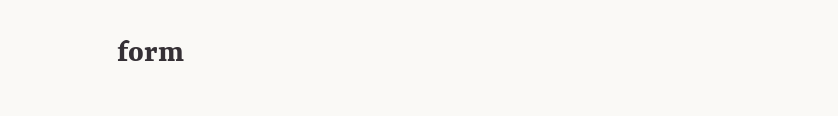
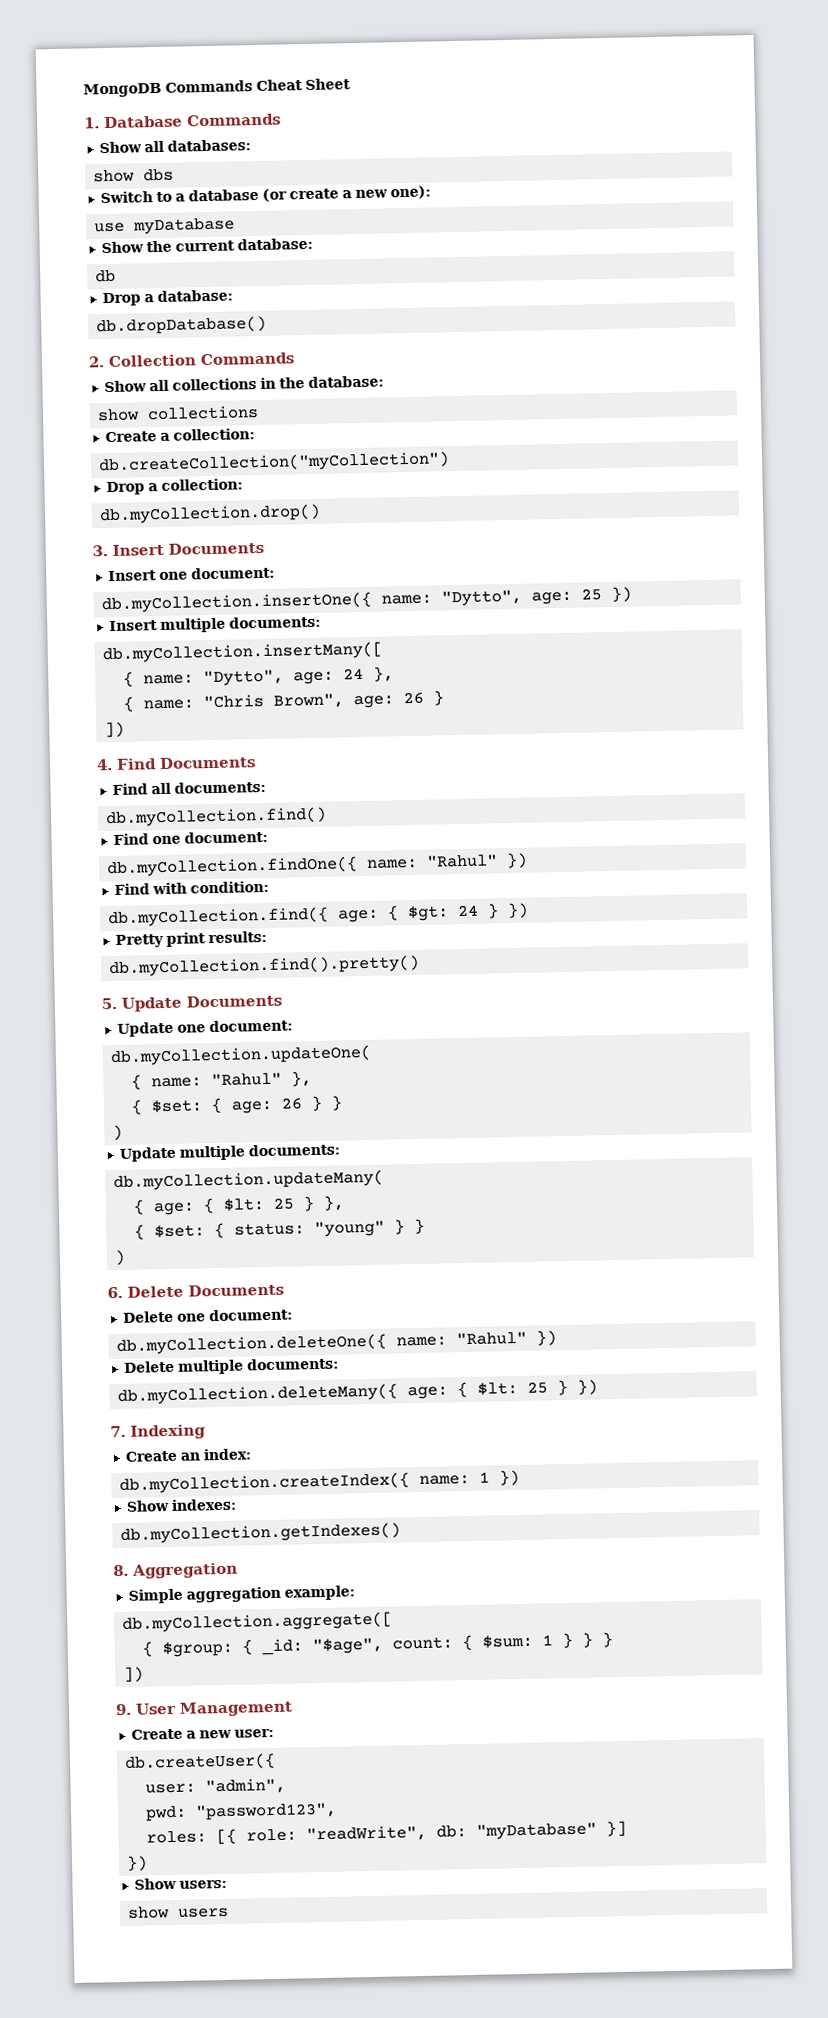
[117,40,184,61] form -> [83,78,351,98] [84,113,281,129] [98,139,251,154] [93,168,175,183] [99,185,431,204] [94,217,236,235] [100,237,313,254] [95,269,117,283] [101,289,233,307] [96,315,268,336] [88,352,295,368] [103,375,384,393] [97,404,260,422] [104,428,255,443] [98,451,451,475] [105,478,243,496] [99,503,322,525] [92,541,264,557] [107,566,275,582] [101,586,633,614] [108,615,321,634] [102,641,384,664] [123,666,395,687] [123,690,445,712] [104,721,126,738] [96,756,256,771] [111,780,266,796] [105,806,328,828] [112,830,268,846] [106,852,529,878] [113,880,269,896] [107,902,530,928] [114,930,267,948] [108,954,421,978] [101,994,282,1012] [116,1019,293,1037] [110,1044,373,1067] [131,1071,313,1090] [131,1095,344,1115] [112,1124,124,1141] [118,1143,340,1162] [113,1169,385,1192] [133,1195,346,1216] [134,1218,426,1240] [114,1249,127,1266] [107,1283,284,1299] [122,1308,293,1323] [116,1330,558,1356] [123,1357,339,1375] [117,1379,599,1406] [110,1424,206,1440] [124,1448,252,1462] [119,1469,521,1495] [125,1498,237,1512] [120,1522,402,1544] [113,1562,238,1579] [127,1585,355,1604] [122,1611,394,1633] [142,1632,614,1658] [123,1666,145,1682] [115,1700,293,1717] [130,1728,274,1740] [124,1752,277,1771] [145,1777,287,1795] [145,1802,338,1822] [146,1820,628,1845] [126,1855,149,1871] [133,1877,227,1890] [127,1906,230,1919] MongoDB Commands Cheat Sheet // 1. Database Commands // Show all databases: // show dbs // Switch to a database (or create a new one): // use myDatabase // Show the current database: // db // Drop a database: // db.dropDatabase() // 2. Collection Commands // Show all collections in the database: // show collections // Create a collection: // db.createCollection("myCollection") // Drop a collection: // db.myCollection.drop() // 3. Insert Documents // Insert one document: // db.myCollection.insertOne({ name: "Dytto", age: 25 }) // Insert multiple documents: // db.myCollection.insertMany([ // { name: "Dytto", age: 24 }, // { name: "Chris Brown", age: 26 } // ]) // 4. Find Documents // Find all documents: // db.myCollection.find() // Find one document: // db.myCollection.findOne({ name: "Rahul" }) // Find with condition: // db.myCollection.find({ age: { $gt: 24 } }) // Pretty print results: // db.myCollection.find().pretty() // 5. Update Documents // Update one document: // db.myCollection.updateOne( // { name: "Rahul" }, // { $set: { age: 26 } } // ) // Update multiple documents: // db.myCollection.updateMany( // { age: { $lt: 25 } }, // { $set: { status: "young" } } // ) // 6. Delete Documents // Delete one document: // db.myCollection.deleteOne({ name: "Rahul" }) // Delete multiple documents: // db.myCollection.deleteMany({ age: { $lt: 25 } }) // 7. Indexing // Create an index: // db.myCollection.createIndex({ name: 1 }) // Show indexes: // db.myCollection.getIndexes() // 8. Aggregation // Simple aggregation example: // db.myCollection.aggregate([ // { $group: { _id: "$age", count: { $sum: 1 } } } // ]) // 9. User Management // Create a new user: // db.createUser({ // user: "admin", // pwd: "password123", // roles: [{ role: "readWrite", db: "myDatabase" }] // }) // Show users: // show users

